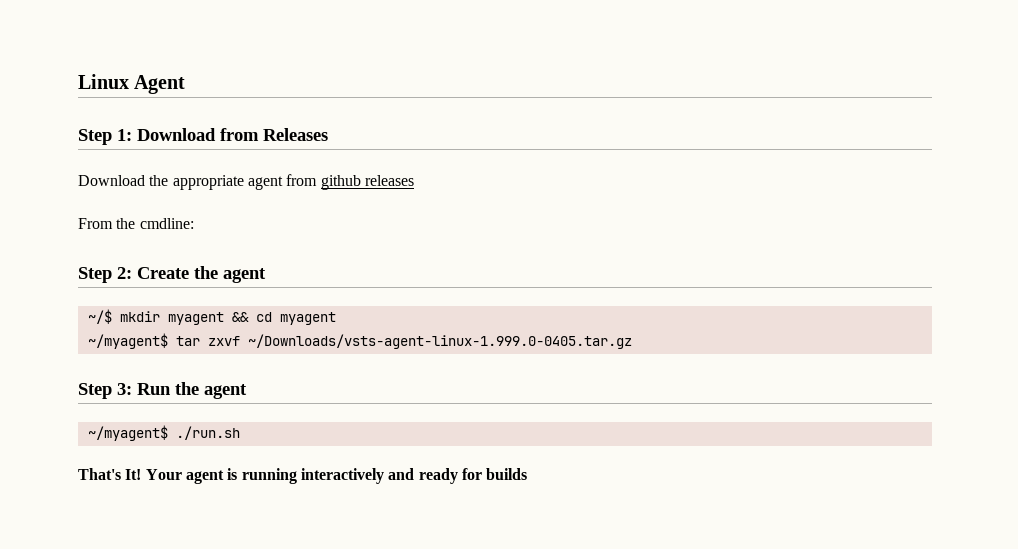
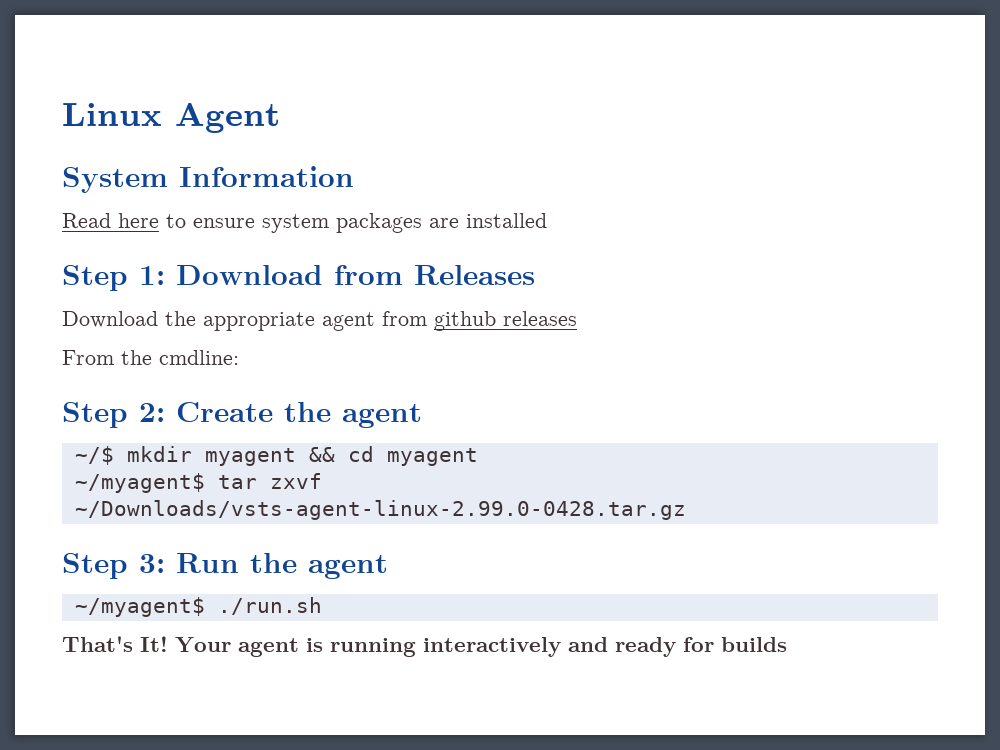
(186, 84) none -> [62,166,354,193] [62,213,547,233] // System Information // Read here to ensure system packages are installed
[247,334,632,349] ~/Downloads/vsts-agent-linux-1.999.0-0405.tar.gz -> [74,500,686,520] ~/Downloads/vsts-agent-linux-2.99.0-0428.tar.gz

